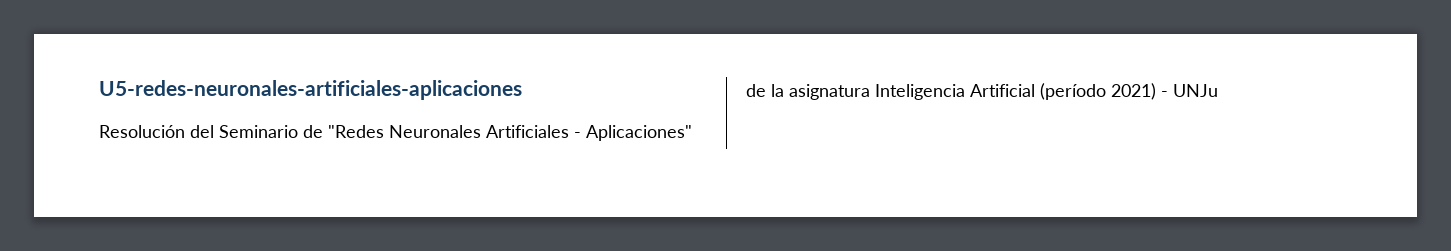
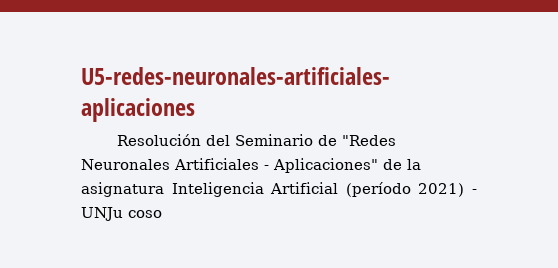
(1218, 90) none -> [128,210,162,218] coso

